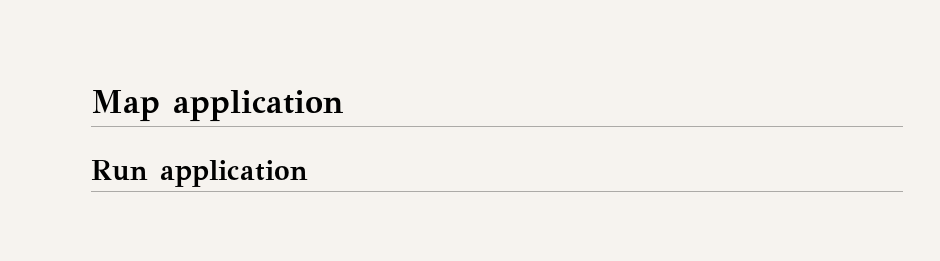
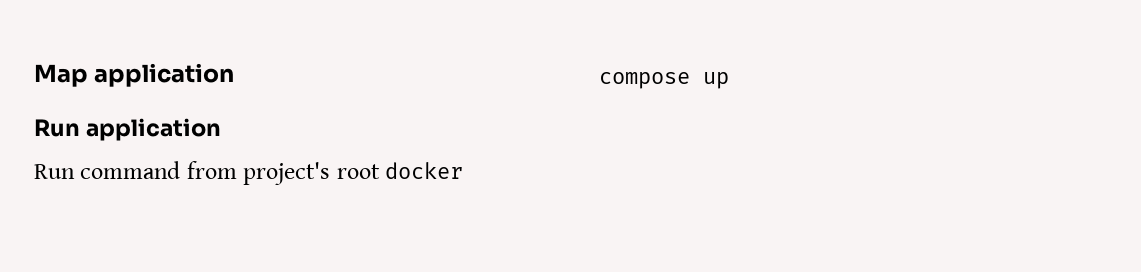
(308, 173) none -> [34,161,464,185] [599,72,729,89] // Run command from project's root docker compose up

